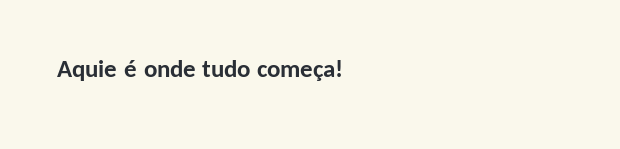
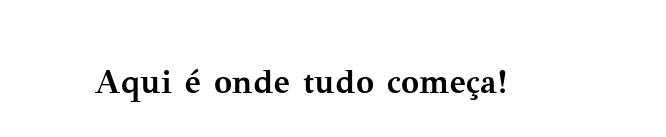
[57,60,117,81] Aquie -> [94,70,172,102] Aqui

